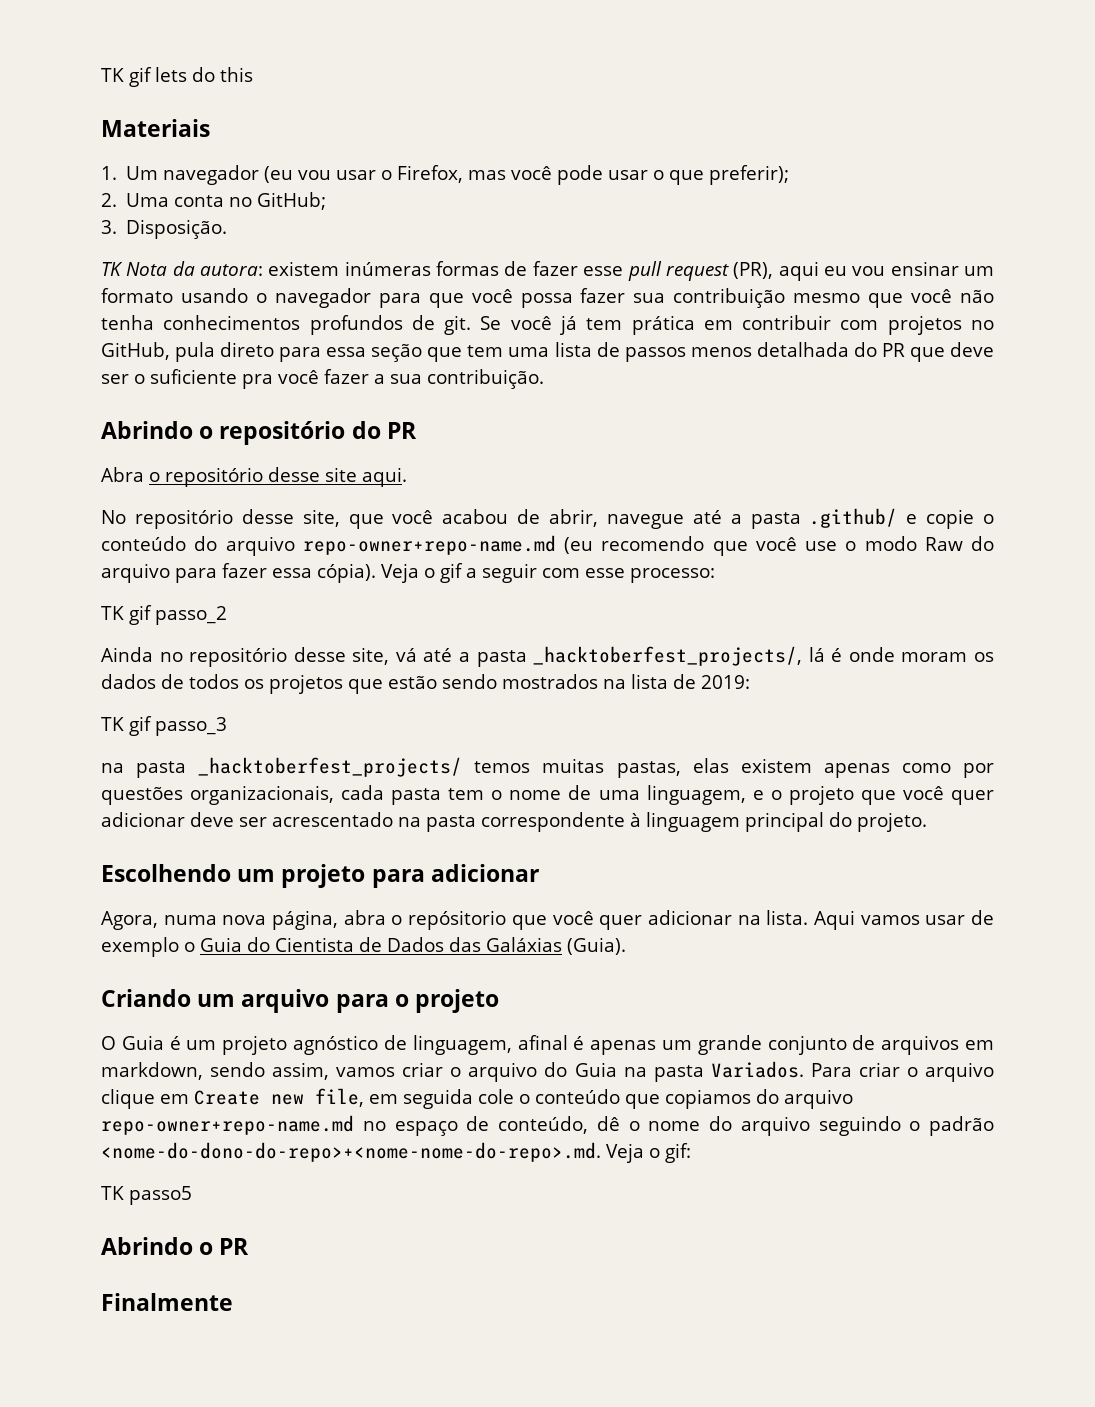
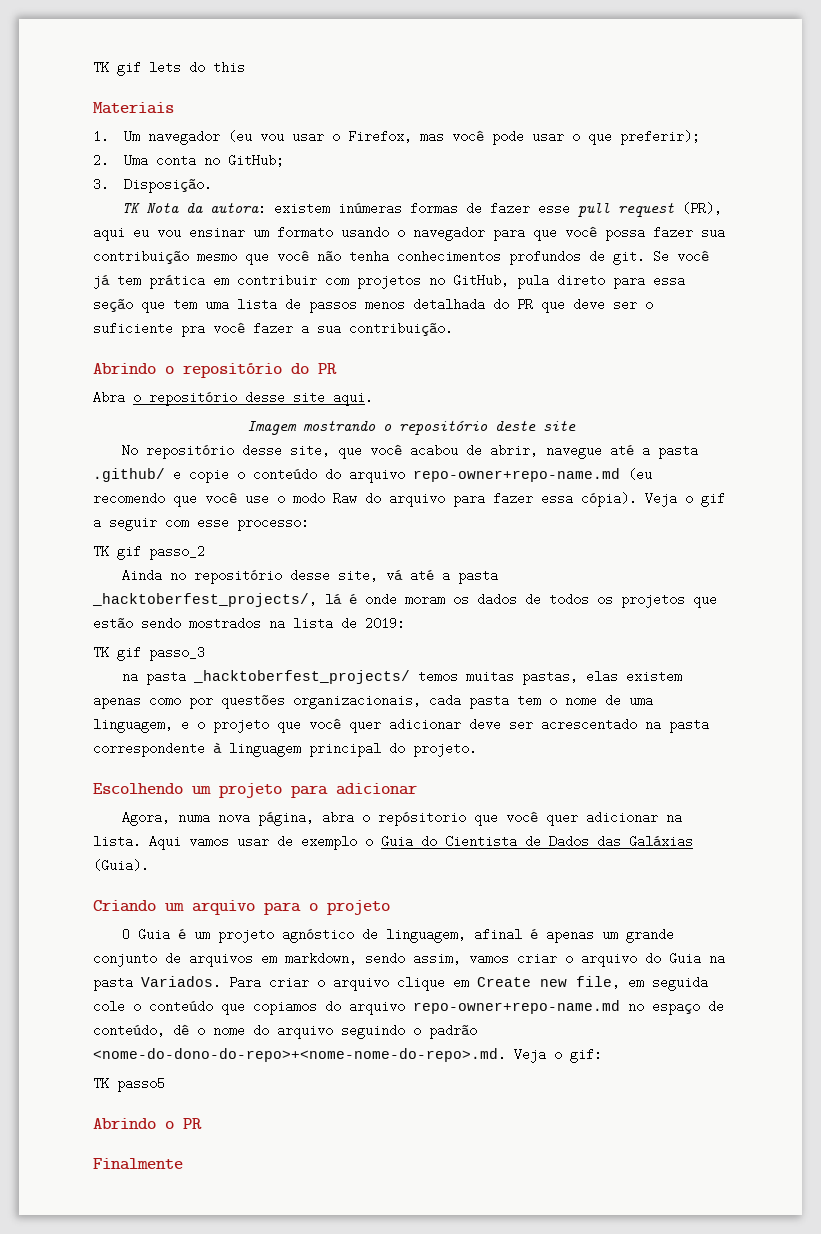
(407, 477) none -> [246,421,576,435] // Imagem mostrando o repositório deste site

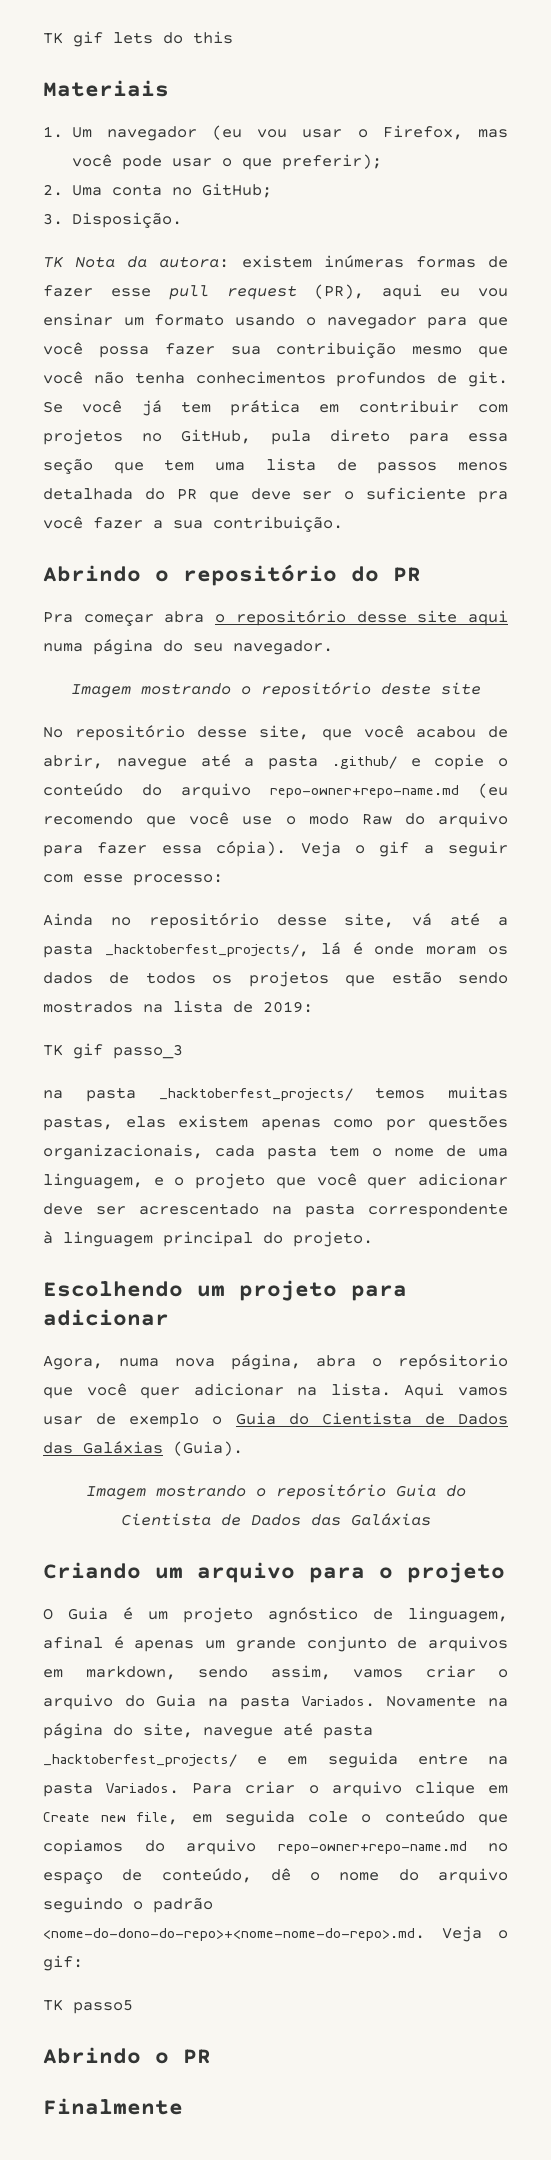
[93,391,125,404] Abra -> [43,611,205,626] Pra começar abra
[333,391,373,406] aqui. -> [468,610,509,626] [43,639,333,655] aqui numa página do seu navegador.
[93,545,205,560] // TK gif passo_2 -> (223, 880) none
(149, 865) none -> [85,1484,466,1500] [120,1513,431,1526] // Imagem mostrando o repositório Guia do Cientista de Dados das Galáxias
(221, 982) none -> [386,1695,508,1707] [43,1723,373,1739] [43,1752,508,1768] [43,1782,180,1797] Novamente na página do site, navegue até pasta _hacktoberfest_projects/ e em seguida entre na pasta Variados.

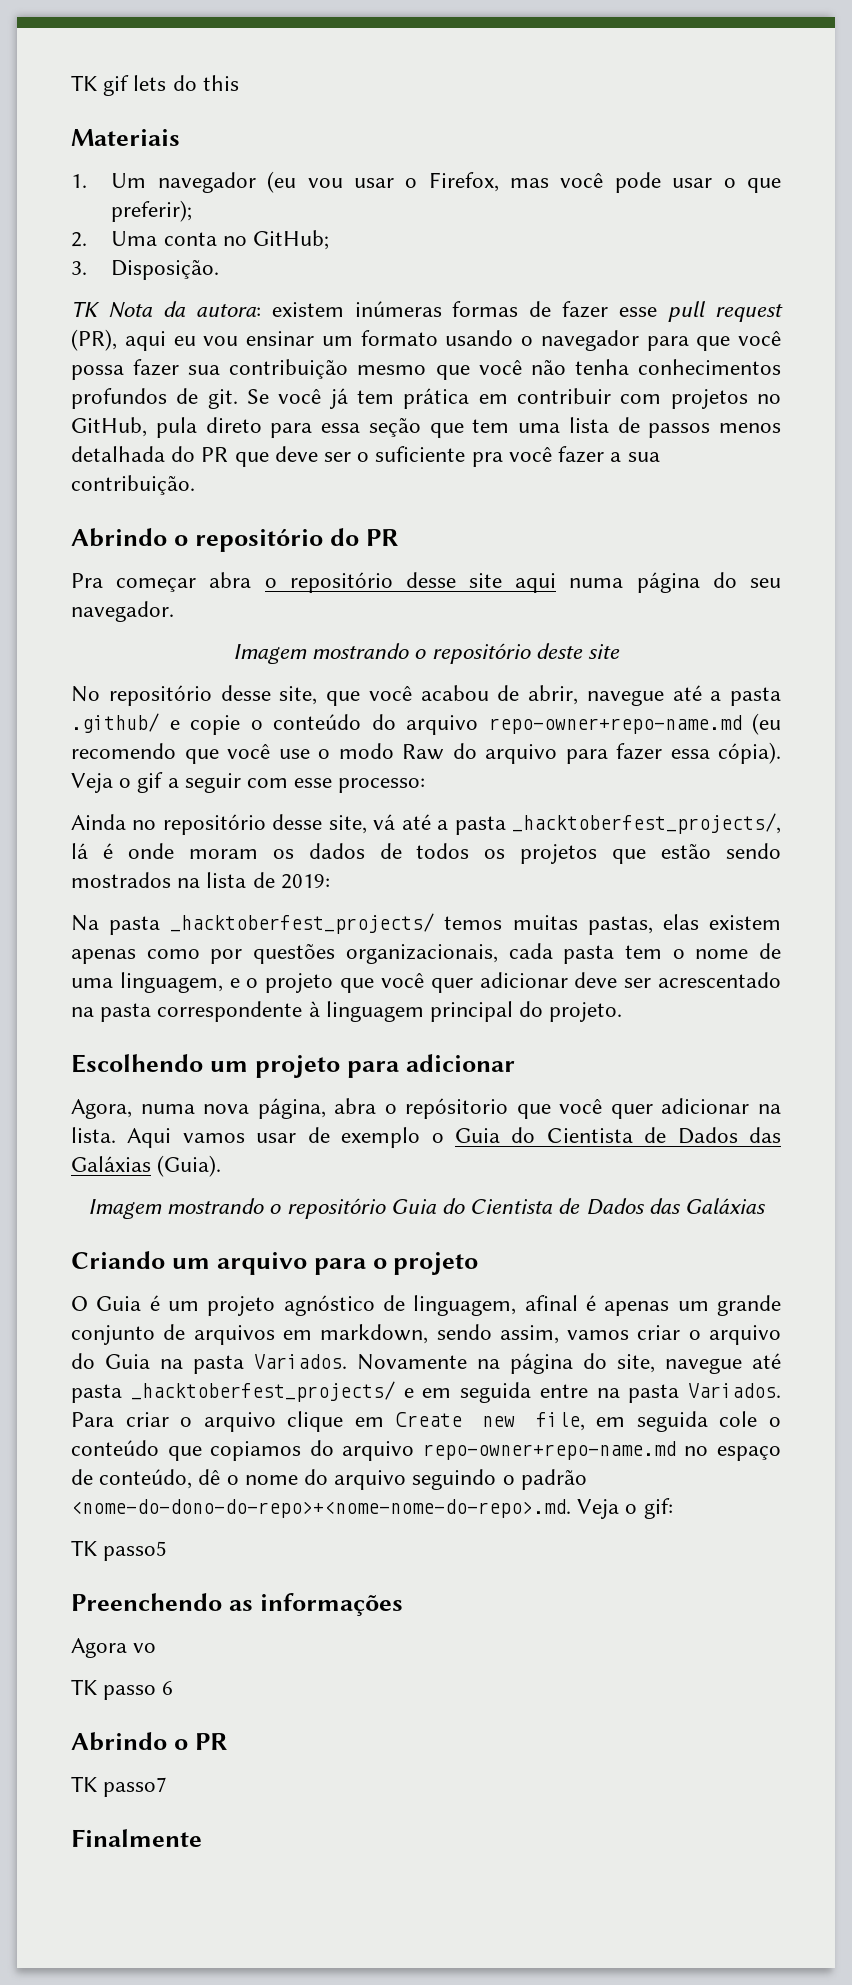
[43,1043,183,1059] [43,1090,63,1099] TK gif passo_3 // na -> [71,915,99,931] Na
(133, 2007) none -> [71,1593,403,1616] [71,1638,157,1658] [71,1679,174,1700] // Preenchendo as informações // Agora vo // TK passo 6
(211, 2056) none -> [71,1776,168,1797] // TK passo7

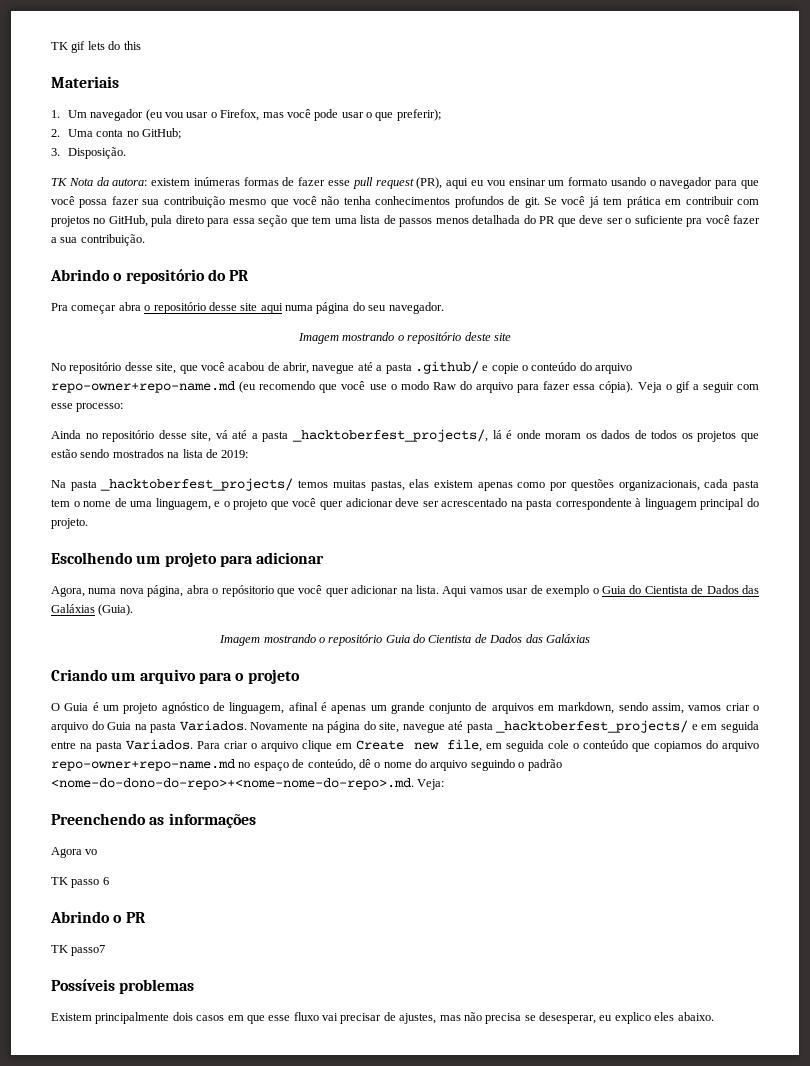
[577,1498,673,1519] [71,1540,168,1561] Veja o gif: // TK passo5 -> [417,779,445,790] Veja:
[71,1829,202,1847] Finalmente -> [51,979,195,994] [51,1012,714,1024] Possíveis problemas // Existem principalmente dois casos em que esse fluxo vai precisar de ajustes, mas não precisa se desesperar, eu explico eles abaixo.

